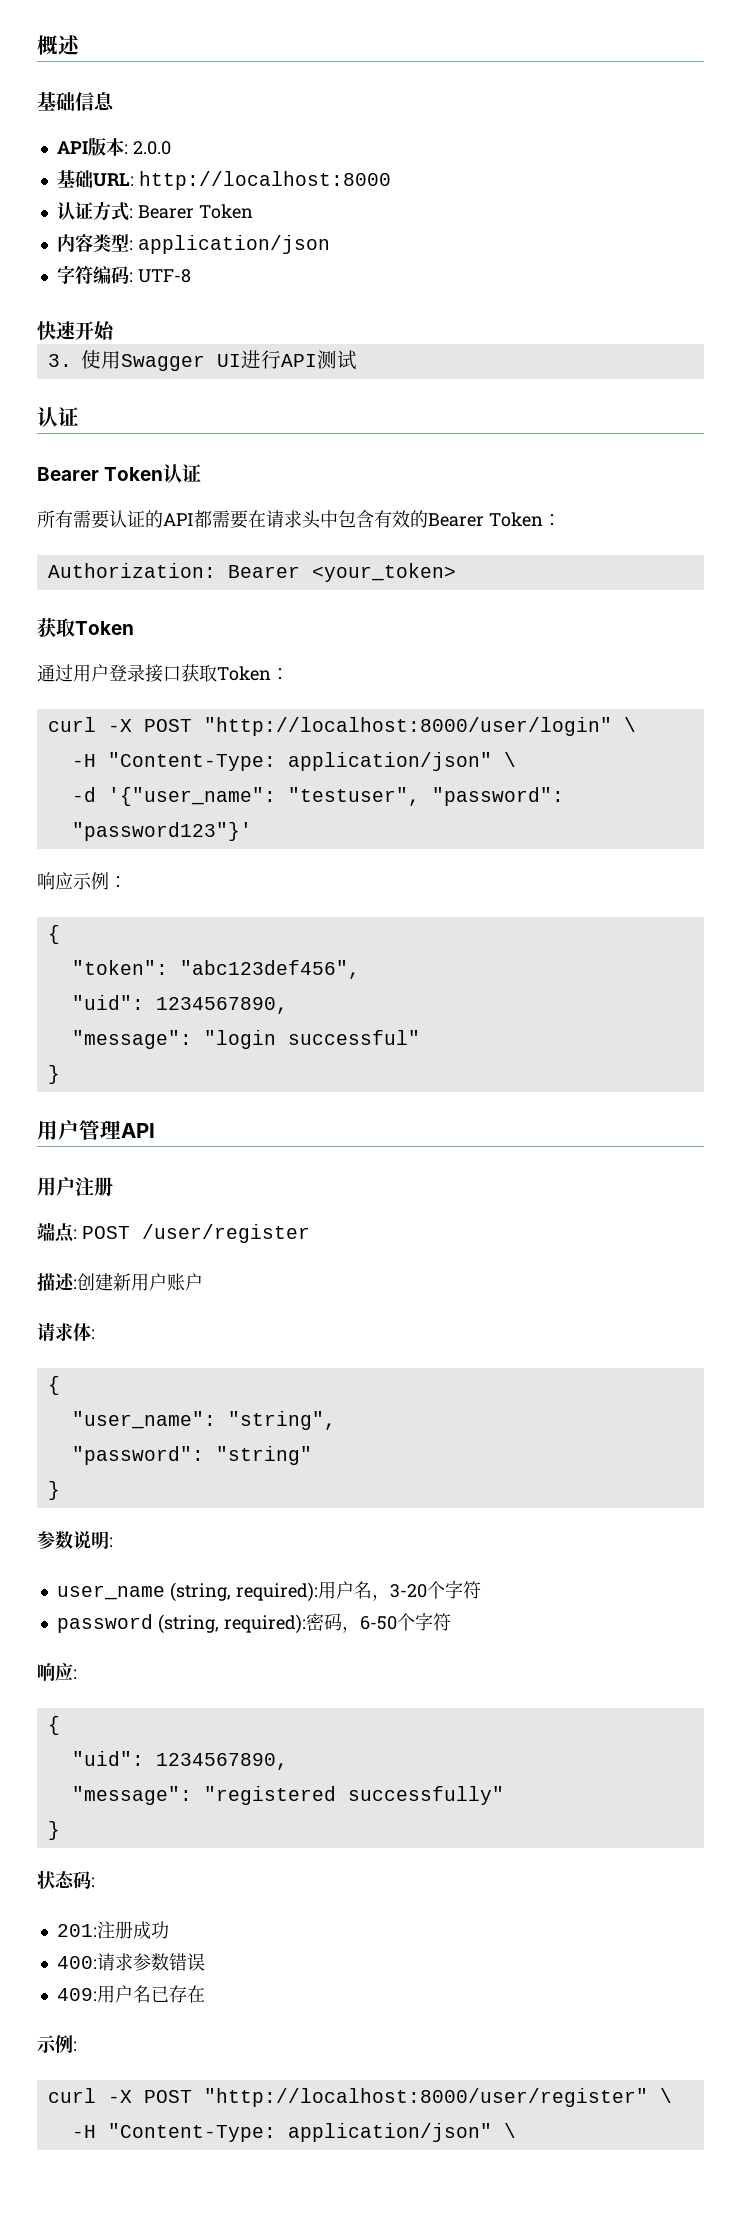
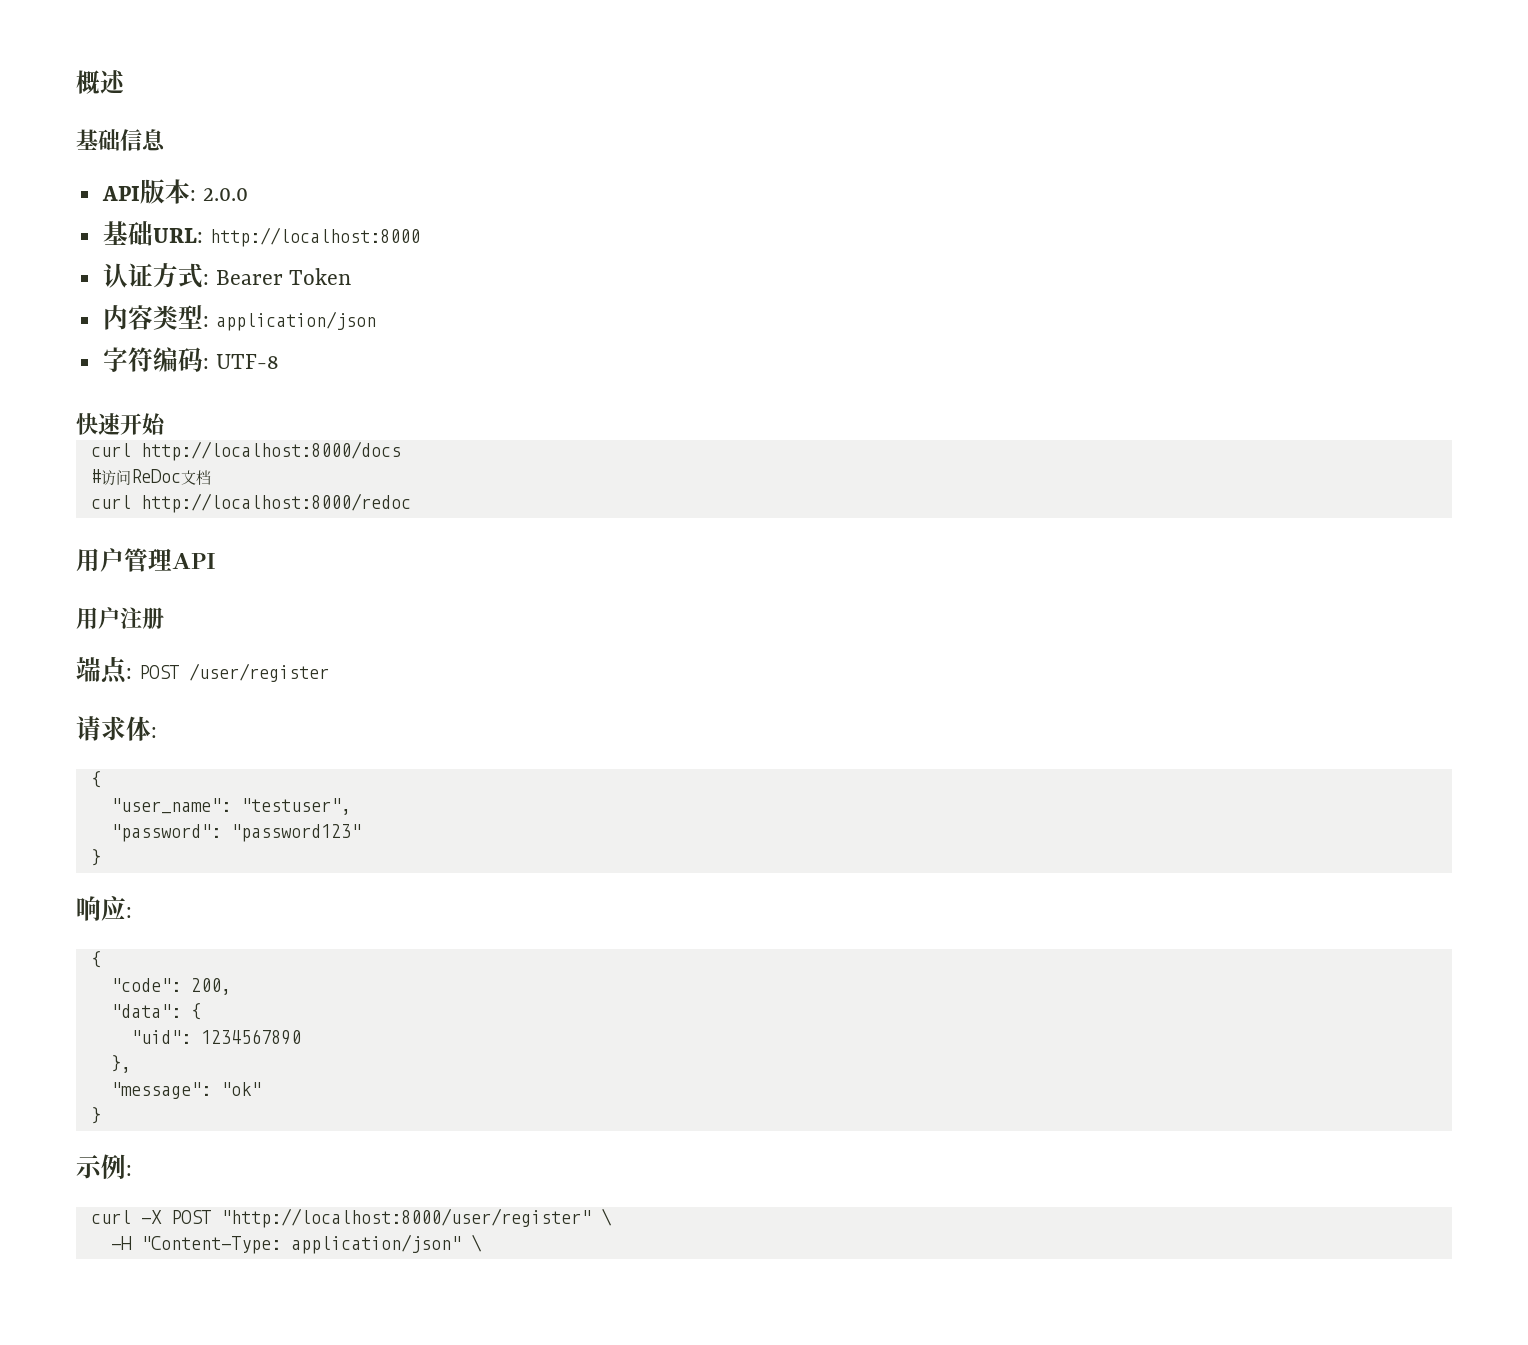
[47,350,357,371] [37,407,79,427] [37,464,202,483] [37,510,561,529] [47,563,456,582] [37,618,134,637] [37,664,289,683] [47,717,636,736] [71,752,516,771] [71,787,564,806] [71,822,252,841] [37,872,127,890] [47,925,60,944] [71,960,360,979] [71,995,288,1014] [71,1030,420,1049] [47,1065,60,1084] 3.使用Swagger UI进行API测试 // 认证 // Bearer Token认证 // 所有需要认证的API都需要在请求头中包含有效的Bearer Token： // Authorization: Bearer <your_token> // 获取Token // 通过用户登录接口获取Token： // curl -X POST "http://localhost:8000/user/login" \ // -H "Content-Type: application/json" \ // -d '{"user_name": "testuser", "password": "password123"}' // 响应示例： // { // "token": "abc123def456", // "uid": 1234567890, // "message": "login successful" // } -> [90,441,401,461] [90,469,211,486] [90,493,411,513] curl http://localhost:8000/docs // #访问ReDoc文档 // curl http://localhost:8000/redoc
[37,1273,203,1291] // 描述:创建新用户账户 -> (329, 672) none
[227,1411,336,1430] [71,1446,312,1465] [47,1481,60,1500] [37,1531,113,1549] [56,1580,481,1602] [56,1612,451,1634] "string", // "password": "string" // } // 参数说明: // user_name (string, required):用户名，3-20个字符 // password (string, required):密码，6-50个字符 -> [240,798,351,815] [110,824,361,842] [90,849,101,866] "testuser", // "password": "password123" // }
[71,1751,288,1770] [71,1786,504,1805] [47,1821,60,1840] [37,1870,95,1889] [56,1921,169,1939] [56,1953,205,1971] [56,1985,205,2003] // "uid": 1234567890, // "message": "registered successfully" // } // 状态码: // 201:注册成功 // 400:请求参数错误 // 409:用户名已存在 -> [110,978,231,995] [110,1003,201,1020] [130,1029,301,1045] [110,1055,131,1073] [110,1082,261,1099] [90,1107,101,1124] // "code": 200, // "data": { // "uid": 1234567890 // }, // "message": "ok" // }

